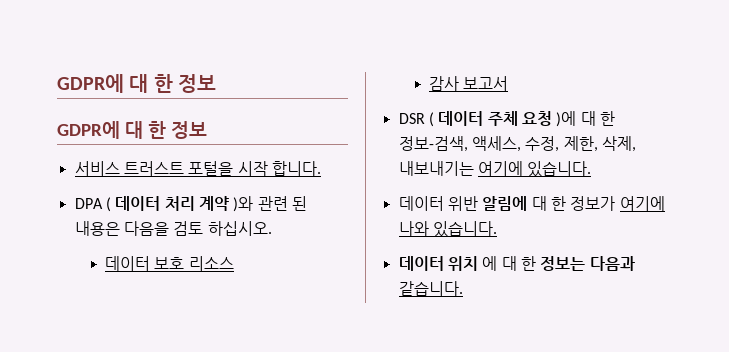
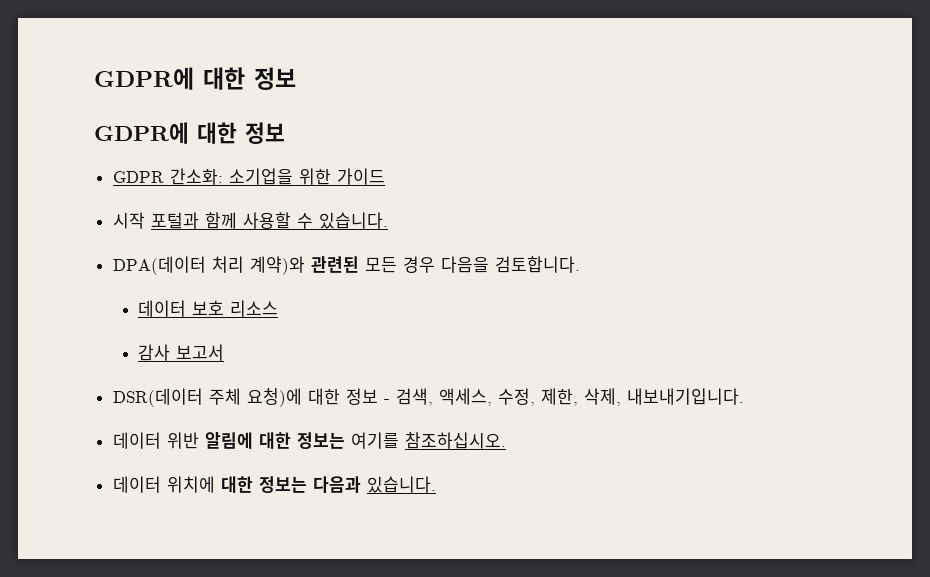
[57,74,173,93] GDPR에 대 한 -> [94,67,245,90] GDPR에 대한
[124,121,207,139] [74,161,321,176] [74,196,307,212] [74,221,272,236] 대 한 정보 // 서비스 트러스트 포털을 시작 합니다. // DPA ( 데이터 처리 계약 )와 관련 된 내용은 다음을 검토 하십시오. -> [197,122,285,144] [112,168,385,185] [112,212,388,229] [112,256,580,275] 대한 정보 // GDPR 간소화: 소기업을 위한 가이드 // 시작 포털과 함께 사용할 수 있습니다. // DPA(데이터 처리 계약)와 관련된 모든 경우 다음을 검토합니다.
[398,111,615,127] [398,136,468,152] DSR ( 데이터 주체 요청 )에 대 한 정보-검색, -> [112,388,433,407] DSR(데이터 주체 요청)에 대한 정보 - 검색,
[398,161,592,177] 내보내기는 여기에 있습니다. -> [626,388,744,405] 내보내기입니다.
[531,196,665,211] [398,221,497,237] [398,256,536,271] 대 한 정보가 여기에 나와 있습니다. // 데이터 위치 에 대 한 -> [258,432,506,449] [112,476,253,493] 대한 정보는 여기를 참조하십시오. // 데이터 위치에 대한
[398,281,463,296] 같습니다. -> [366,476,436,493] 있습니다.

